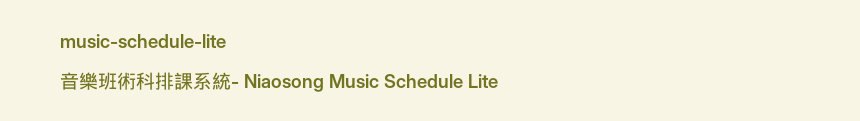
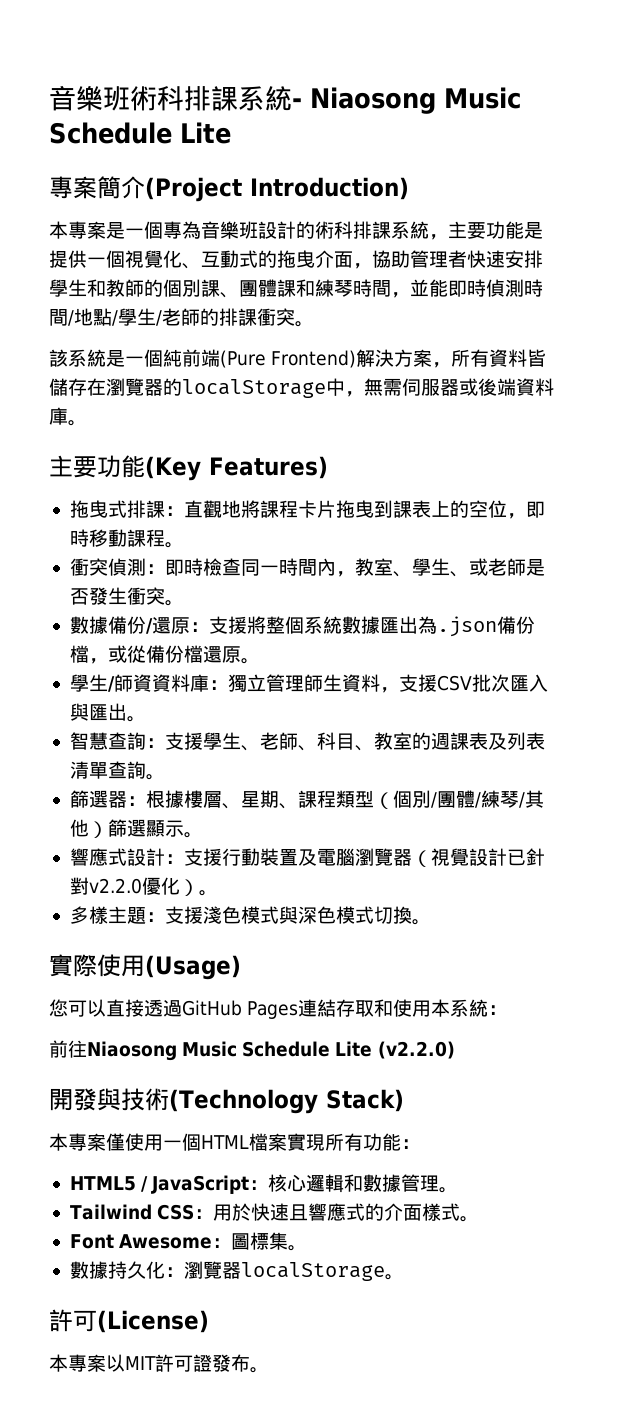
[60,34,226,48] music-schedule-lite // -> (49, 98) none
(498, 81) none -> [49,176,409,202] [49,221,543,240] [49,250,543,269] [49,279,543,298] [49,308,314,327] [49,349,547,368] [49,378,554,398] [49,407,87,426] [49,455,328,481] [69,500,545,519] [69,529,184,548] [69,558,545,577] [69,587,184,606] [69,616,535,637] [69,645,260,664] [69,674,548,693] [69,703,146,722] [69,732,545,751] [69,761,165,780] [69,790,544,809] [69,819,203,838] [69,848,545,867] [69,877,218,896] [69,906,431,925] [49,954,241,980] [49,999,508,1019] [49,1040,455,1061] [49,1088,404,1114] [49,1133,420,1151] [69,1174,459,1194] [69,1203,479,1222] [69,1232,308,1251] [69,1261,404,1281] [49,1309,209,1333] [49,1354,269,1373] // 專案簡介(Project Introduction) // 本專案是一個專為音樂班設計的術科排課系統，主要功能是提供一個視覺化、互動式的拖曳介面，協助管理者快速安排學生和教師的個別課、團體課和練琴時間，並能即時偵測時間/地點/學生/老師的排課衝突。 // 該系統是一個純前端(Pure Frontend)解決方案，所有資料皆儲存在瀏覽器的localStorage中，無需伺服器或後端資料庫。 // 主要功能(Key Features) // 拖曳式排課：直觀地將課程卡片拖曳到課表上的空位，即時移動課程。 // 衝突偵測：即時檢查同一時間內，教室、學生、或老師是否發生衝突。 // 數據備份/還原：支援將整個系統數據匯出為.json備份檔，或從備份檔還原。 // 學生/師資資料庫：獨立管理師生資料，支援CSV批次匯入與匯出。 // 智慧查詢：支援學生、老師、科目、教室的週課表及列表清單查詢。 // 篩選器：根據樓層、星期、課程類型（個別/團體/練琴/其他）篩選顯示。 // 響應式設計：支援行動裝置及電腦瀏覽器（視覺設計已針對v2.2.0優化）。 // 多樣主題：支援淺色模式與深色模式切換。 // 實際使用(Usage) // 您可以直接透過GitHub Pages連結存取和使用本系統： // 前往Niaosong Music Schedule Lite (v2.2.0) // 開發與技術(Technology Stack) // 本專案僅使用一個HTML檔案實現所有功能： // HTML5 / JavaScript：核心邏輯和數據管理。 // Tailwind CSS：用於快速且響應式的介面樣式。 // Font Awesome：圖標集。 // 數據持久化：瀏覽器localStorage。 // 許可(License) // 本專案以MIT許可證發布。

